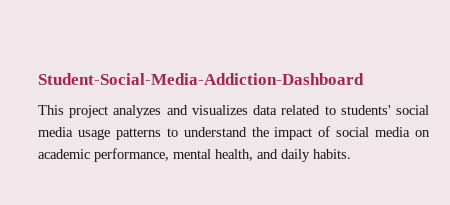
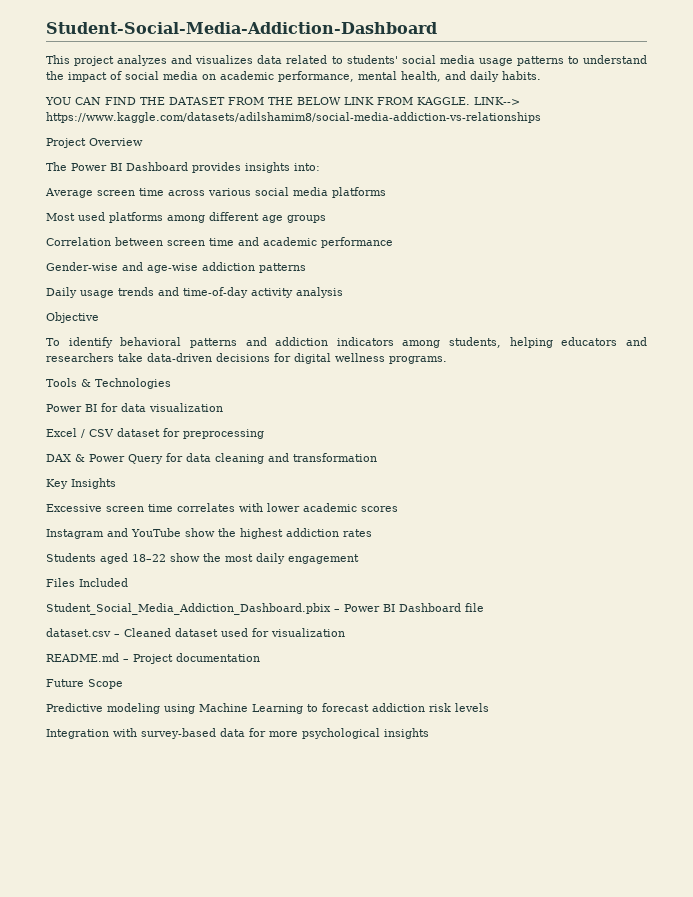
(351, 154) none -> [45,97,520,105] [46,112,541,123] [46,138,143,148] [46,162,320,173] [45,187,386,198] [46,212,326,223] [46,237,393,248] [46,262,306,273] [46,287,343,298] [46,312,99,323] [46,337,647,348] [46,353,447,364] [46,378,171,389] [46,403,223,412] [46,428,264,439] [46,453,377,464] [46,478,116,489] [46,503,398,512] [46,528,372,539] [46,553,359,564] [46,578,128,587] [46,603,484,615] [46,628,345,637] [46,653,260,664] [46,679,123,689] [46,703,489,714] [46,728,429,739] // YOU CAN FIND THE DATASET FROM THE BELOW LINK FROM KAGGLE. LINK--> https://www.kaggle.com/datasets/adilshamim8/social-media-addiction-vs-relationships // Project Overview // The Power BI Dashboard provides insights into: // Average screen time across various social media platforms // Most used platforms among different age groups // Correlation between screen time and academic performance // Gender-wise and age-wise addiction patterns // Daily usage trends and time-of-day activity analysis // Objective // To identify behavioral patterns and addiction indicators among students, helping educators and researchers take data-driven decisions for digital wellness programs. // Tools & Technologies // Power BI for data visualization // Excel / CSV dataset for preprocessing // DAX & Power Query for data cleaning and transformation // Key Insights // Excessive screen time correlates with lower academic scores // Instagram and YouTube show the highest addiction rates // Students aged 18–22 show the most daily engagement // Files Included // Student_Social_Media_Addiction_Dashboard.pbix – Power BI Dashboard file // dataset.csv – Cleaned dataset used for visualization // README.md – Project documentation // Future Scope // Predictive modeling using Machine Learning to forecast addiction risk levels // Integration with survey-based data for more psychological insights

